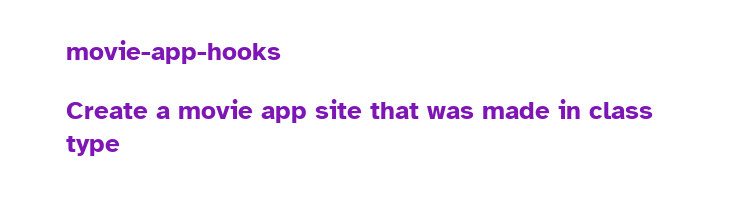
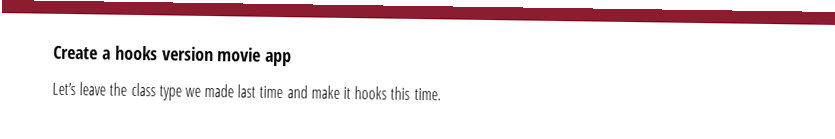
[66,40,281,64] movie-app-hooks // -> (53, 52) none
(170, 112) none -> [114,45,214,62] hooks version
[315,99,653,119] [66,136,120,156] site that was made in class type -> [52,82,441,101] // Let’s leave the class type we made last time and make it hooks this time.

